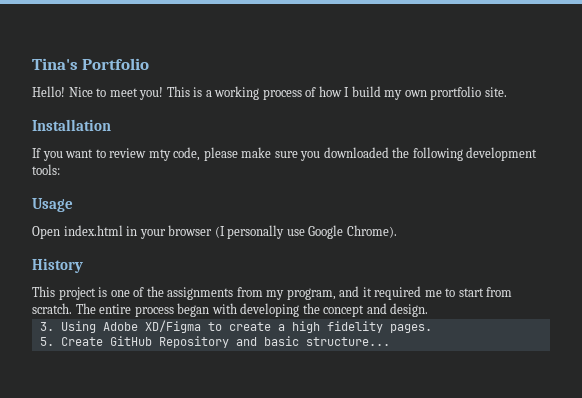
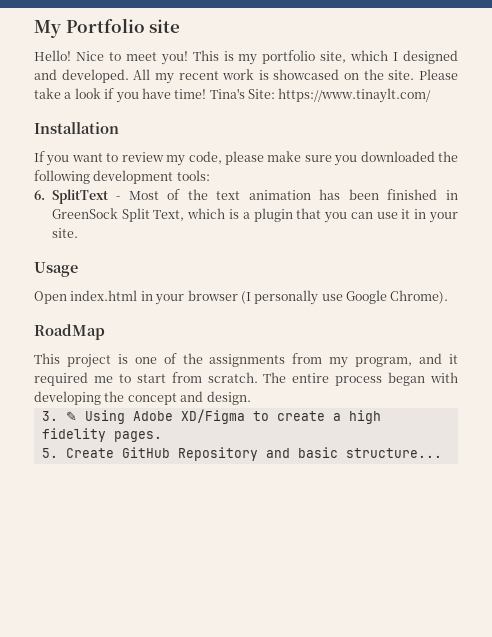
[32,58,78,70] Tina's -> [34,20,61,38] My
(150, 64) none -> [149,19,181,33] site
[205,86,507,100] a working process of how I build my own prortfolio site. -> [238,50,459,65] [34,69,458,84] [34,88,432,103] my portfolio site, which I designed and developed. All my recent work is showcased on the site. Please take a look if you have time! Tina's Site: https://www.tinaylt.com/
[148,149,171,161] mty -> [166,155,186,166] my
(60, 169) none -> [34,189,459,204] [51,208,458,223] [51,228,78,238] // 6. SplitText - Most of the text animation has been finished in GreenSock Split Text, which is a plugin that you can use it in your site.
[32,258,83,273] History -> [34,324,105,340] RoadMap
(54, 326) none -> [65,411,77,421] ✎

